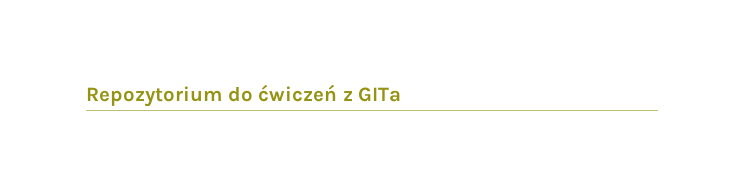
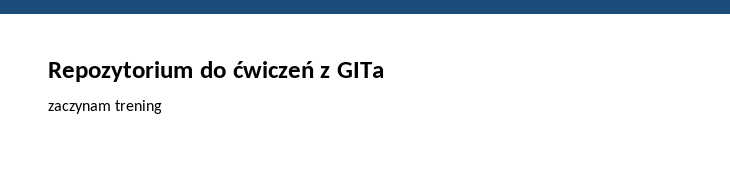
(402, 94) none -> [48,100,163,114] // zaczynam trening

